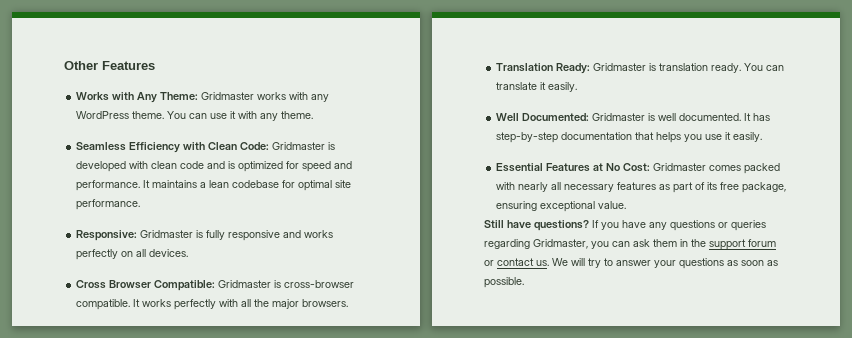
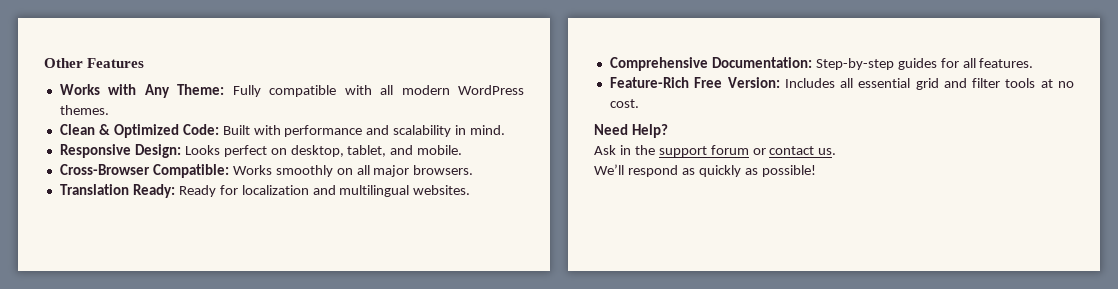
[201,92,330,102] [76,111,314,121] [76,142,336,153] [76,161,353,172] [76,180,352,191] [76,199,141,210] [76,230,334,241] [76,249,189,260] [76,280,355,291] [76,299,349,310] [496,63,785,74] [496,82,578,92] [496,113,771,121] [496,132,763,143] [496,163,781,174] [496,182,787,193] [496,201,627,212] [484,220,766,231] [484,239,677,249] Gridmaster works with any WordPress theme. You can use it with any theme. // Seamless Efficiency with Clean Code: Gridmaster is developed with clean code and is optimized for speed and performance. It maintains a lean codebase for optimal site performance. // Responsive: Gridmaster is fully responsive and works perfectly on all devices. // Cross Browser Compatible: Gridmaster is cross-browser compatible. It works perfectly with all the major browsers. // Translation Ready: Gridmaster is translation ready. You can translate it easily. // Well Documented: Gridmaster is well documented. It has step-by-step documentation that helps you use it easily. // Essential Features at No Cost: Gridmaster comes packed with nearly all necessary features as part of its free package, ensuring exceptional value. // Still have questions? If you have any questions or queries regarding Gridmaster, you can ask them -> [232,85,524,97] [59,105,109,115] [59,124,506,138] [59,144,463,158] [59,164,474,178] [59,184,471,198] [609,57,1034,71] [609,77,1074,90] [609,99,639,108] [594,124,668,138] [594,145,616,155] Fully compatible with all modern WordPress themes. // Clean & Optimized Code: Built with performance and scalability in mind. // Responsive Design: Looks perfect on desktop, tablet, and mobile. // Cross-Browser Compatible: Works smoothly on all major browsers. // Translation Ready: Ready for localization and multilingual websites. // Comprehensive Documentation: Step-by-step guides for all features. // Feature-Rich Free Version: Includes all essential grid and filter tools at no cost. // Need Help? // Ask
[552,258,778,269] [484,277,524,288] We will try to answer your questions as soon as possible. -> [594,164,816,177] // We’ll respond as quickly as possible!

